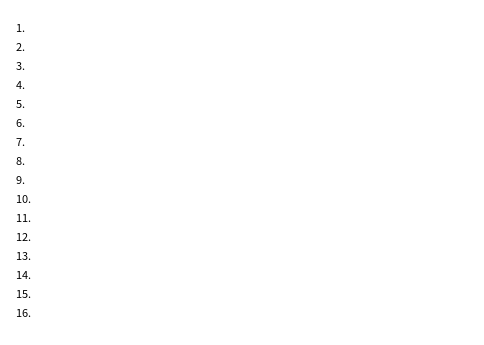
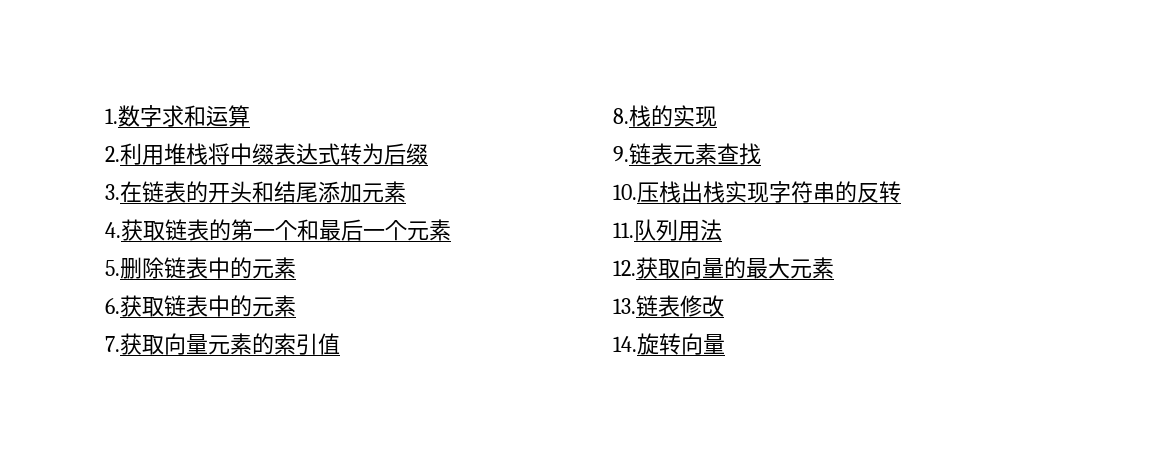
[16,43,25,51] [16,62,25,70] [16,81,25,89] [16,100,25,108] [16,119,25,127] [16,138,25,146] // 2. // 3. // 4. // 5. // 6. // 7. -> [118,105,250,127] [105,143,428,165] [105,181,406,203] [105,219,451,241] [105,257,296,279] [105,295,296,317] [105,333,340,355] 数字求和运算 // 2.利用堆栈将中缀表达式转为后缀 // 3.在链表的开头和结尾添加元素 // 4.获取链表的第一个和最后一个元素 // 5.删除链表中的元素 // 6.获取链表中的元素 // 7.获取向量元素的索引值
(25, 161) none -> [629,105,717,127] 栈的实现
[16,195,31,203] // 10. -> [629,143,761,165] [613,181,901,203] 链表元素查找 // 10.压栈出栈实现字符串的反转
(31, 218) none -> [634,219,722,241] 队列用法
(31, 237) none -> [636,257,834,279] 获取向量的最大元素
(31, 256) none -> [636,295,724,317] 链表修改
[16,290,31,298] [16,309,31,317] // 15. // 16. -> [637,333,725,355] 旋转向量

